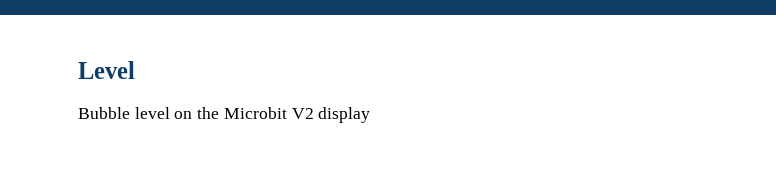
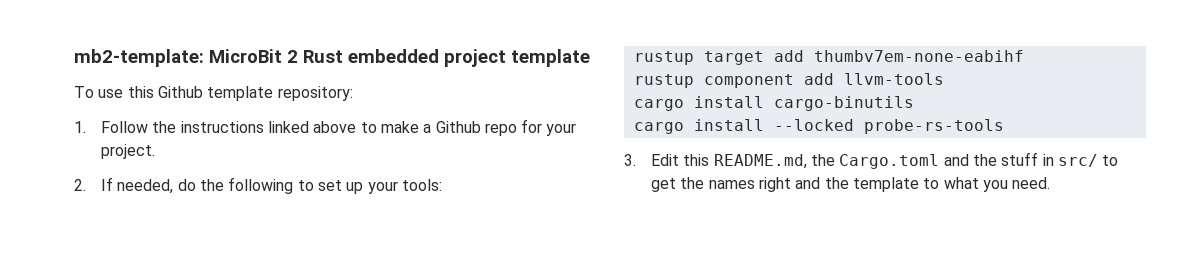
[78,61,135,79] [78,107,371,123] Level // Bubble level on the Microbit V2 display -> [74,49,590,67] [74,86,353,101] [74,119,577,136] [100,144,155,159] [74,177,442,194] [633,50,1024,65] [633,73,944,88] [633,96,914,111] [633,119,1004,134] [624,152,1119,169] [650,177,1051,192] mb2-template: MicroBit 2 Rust embedded project template // To use this Github template repository: // 1. Follow the instructions linked above to make a Github repo for your project. // 2. If needed, do the following to set up your tools: // rustup target add thumbv7em-none-eabihf // rustup component add llvm-tools // cargo install cargo-binutils // cargo install --locked probe-rs-tools // 3. Edit this README.md, the Cargo.toml and the stuff in src/ to get the names right and the template to what you need.

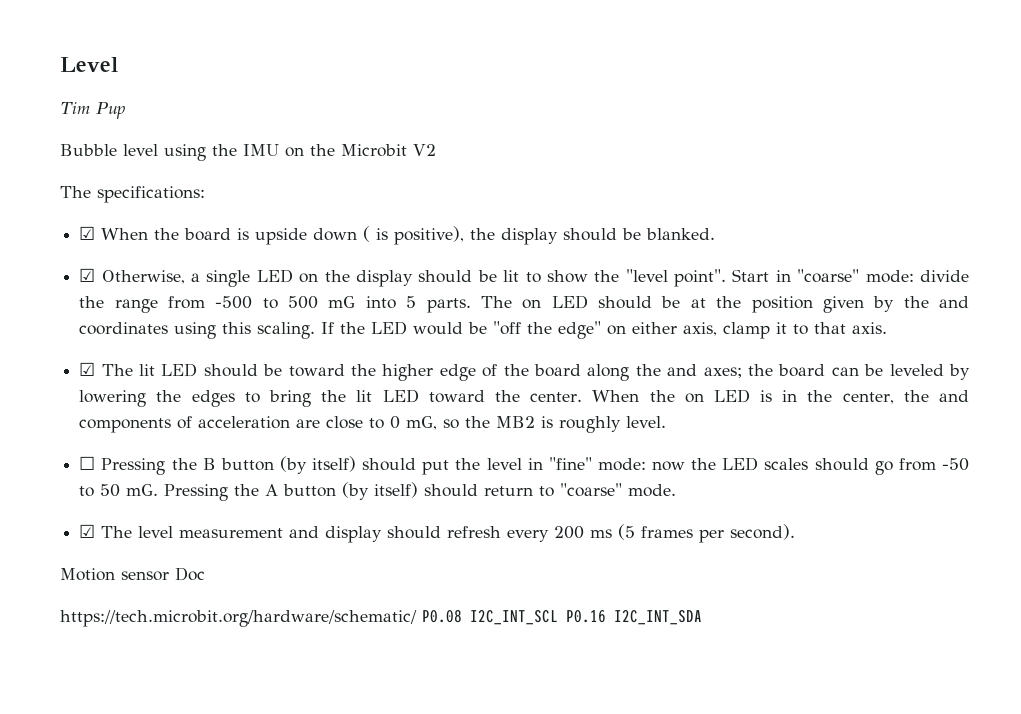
[74,49,590,67] [74,86,353,101] [74,119,577,136] [100,144,155,159] [74,177,442,194] [633,50,1024,65] [633,73,944,88] [633,96,914,111] [633,119,1004,134] [624,152,1119,169] [650,177,1051,192] mb2-template: MicroBit 2 Rust embedded project template // To use this Github template repository: // 1. Follow the instructions linked above to make a Github repo for your project. // 2. If needed, do the following to set up your tools: // rustup target add thumbv7em-none-eabihf // rustup component add llvm-tools // cargo install cargo-binutils // cargo install --locked probe-rs-tools // 3. Edit this README.md, the Cargo.toml and the stuff in src/ to get the names right and the template to what you need. -> [60,57,118,72] [60,102,125,119] [60,144,436,161] [60,186,205,203] [79,226,716,245] [79,268,970,287] [79,295,969,313] [79,321,888,339] [79,362,970,381] [79,389,970,407] [79,416,667,433] [79,456,970,475] [79,482,677,501] [79,524,796,543] [60,567,205,581] [60,609,702,627] Level // Tim Pup // Bubble level using the IMU on the Microbit V2 // The specifications: // ☑ When the board is upside down ( is positive), the display should be blanked. // ☑ Otherwise, a single LED on the display should be lit to show the "level point". Start in "coarse" mode: divide the range from -500 to 500 mG into 5 parts. The on LED should be at the position given by the and coordinates using this scaling. If the LED would be "off the edge" on either axis, clamp it to that axis. // ☑ The lit LED should be toward the higher edge of the board along the and axes; the board can be leveled by lowering the edges to bring the lit LED toward the center. When the on LED is in the center, the and components of acceleration are close to 0 mG, so the MB2 is roughly level. // ☐ Pressing the B button (by itself) should put the level in "fine" mode: now the LED scales should go from -50 to 50 mG. Pressing the A button (by itself) should return to "coarse" mode. // ☑ The level measurement and display should refresh every 200 ms (5 frames per second). // Motion sensor Doc // https://tech.microbit.org/hardware/schematic/ P0.08 I2C_INT_SCL P0.16 I2C_INT_SDA

